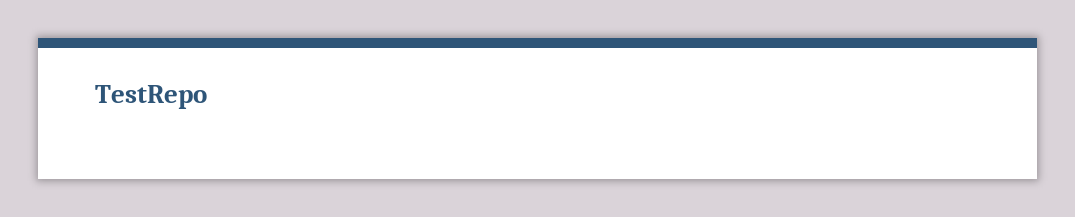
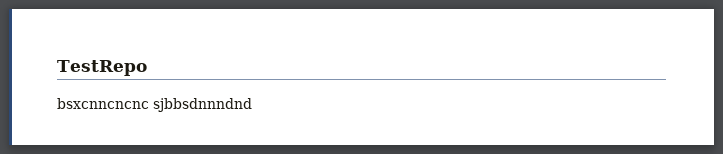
(207, 97) none -> [57,98,252,112] // bsxcnncncnc sjbbsdnnndnd

